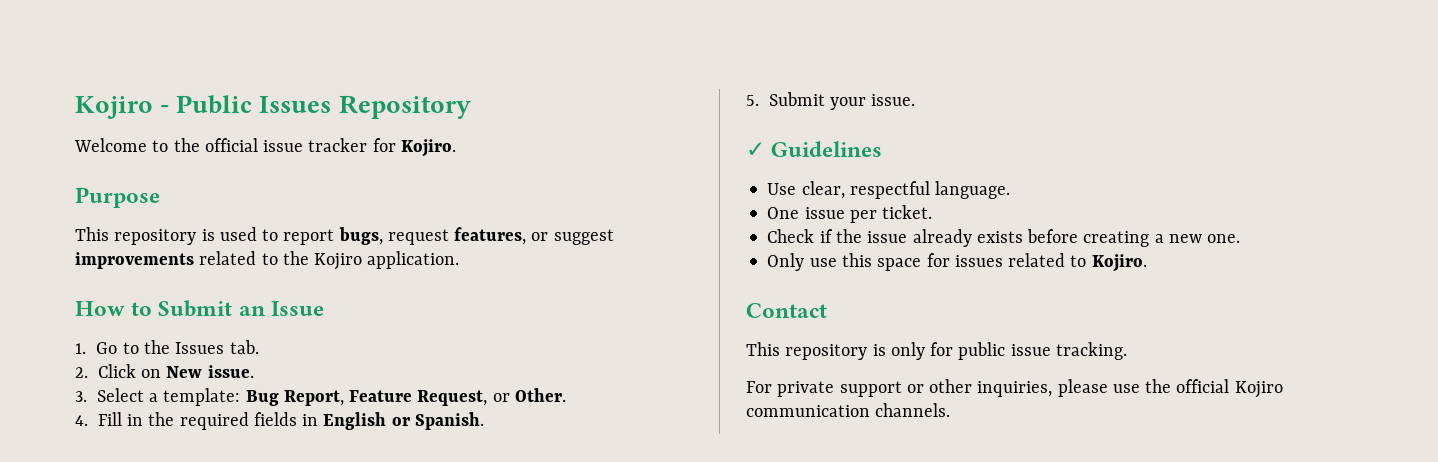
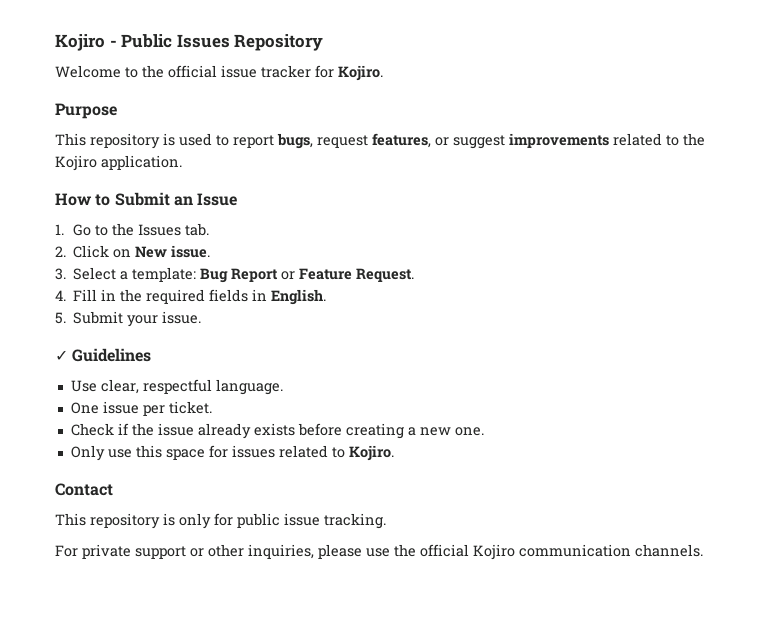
[283,388,566,406] Report, Feature Request, or Other. -> [231,268,415,282] Report or Feature Request.
[323,412,484,430] English or Spanish. -> [271,289,327,305] English.

